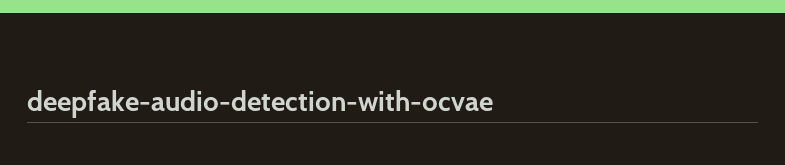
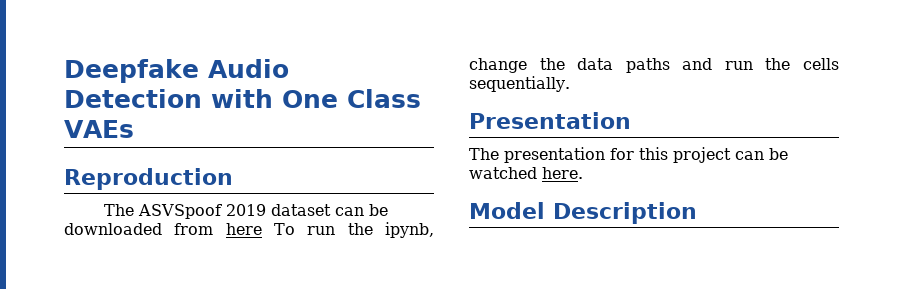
[27,90,493,118] deepfake-audio-detection-with-ocvae -> [64,59,289,83] [64,89,421,108] [64,120,134,138] [64,168,233,190] [103,204,388,219] [64,222,434,238] [469,58,839,73] [469,76,570,92] [469,112,631,129] [469,147,788,163] [469,167,583,179] [469,202,697,224] Deepfake Audio Detection with One Class VAEs // Reproduction // The ASVSpoof 2019 dataset can be downloaded from here To run the ipynb, change the data paths and run the cells sequentially. // Presentation // The presentation for this project can be watched here. // Model Description

